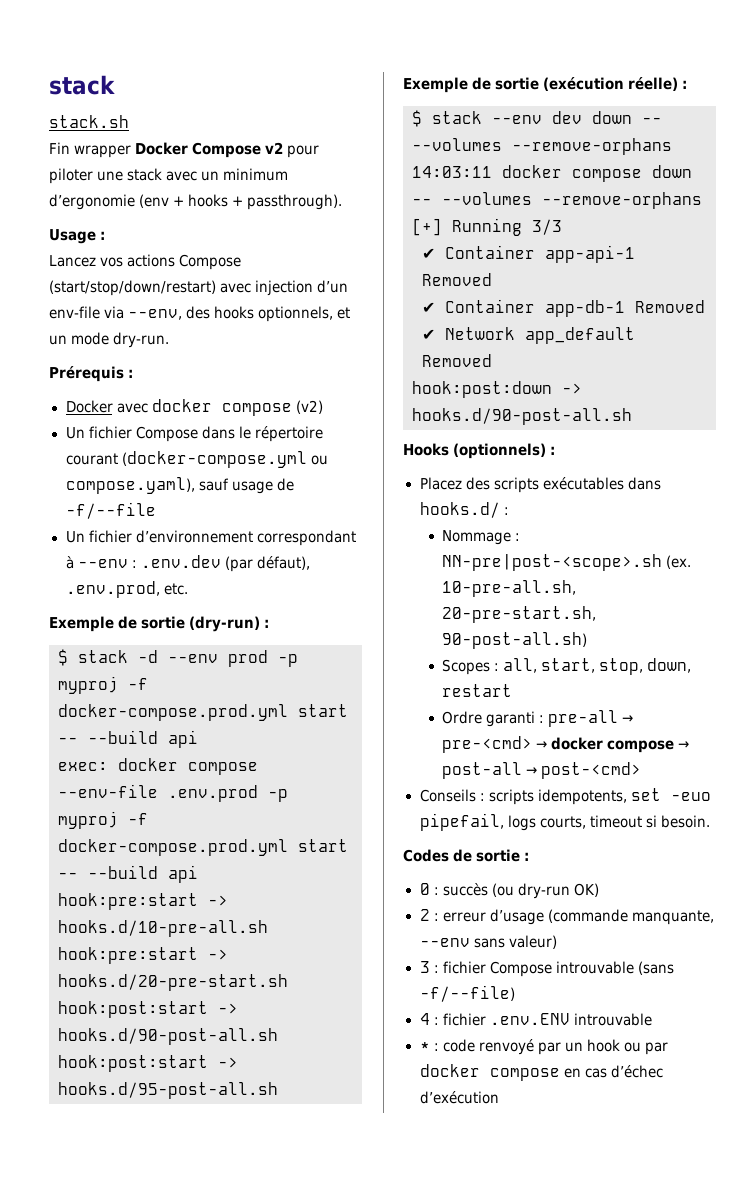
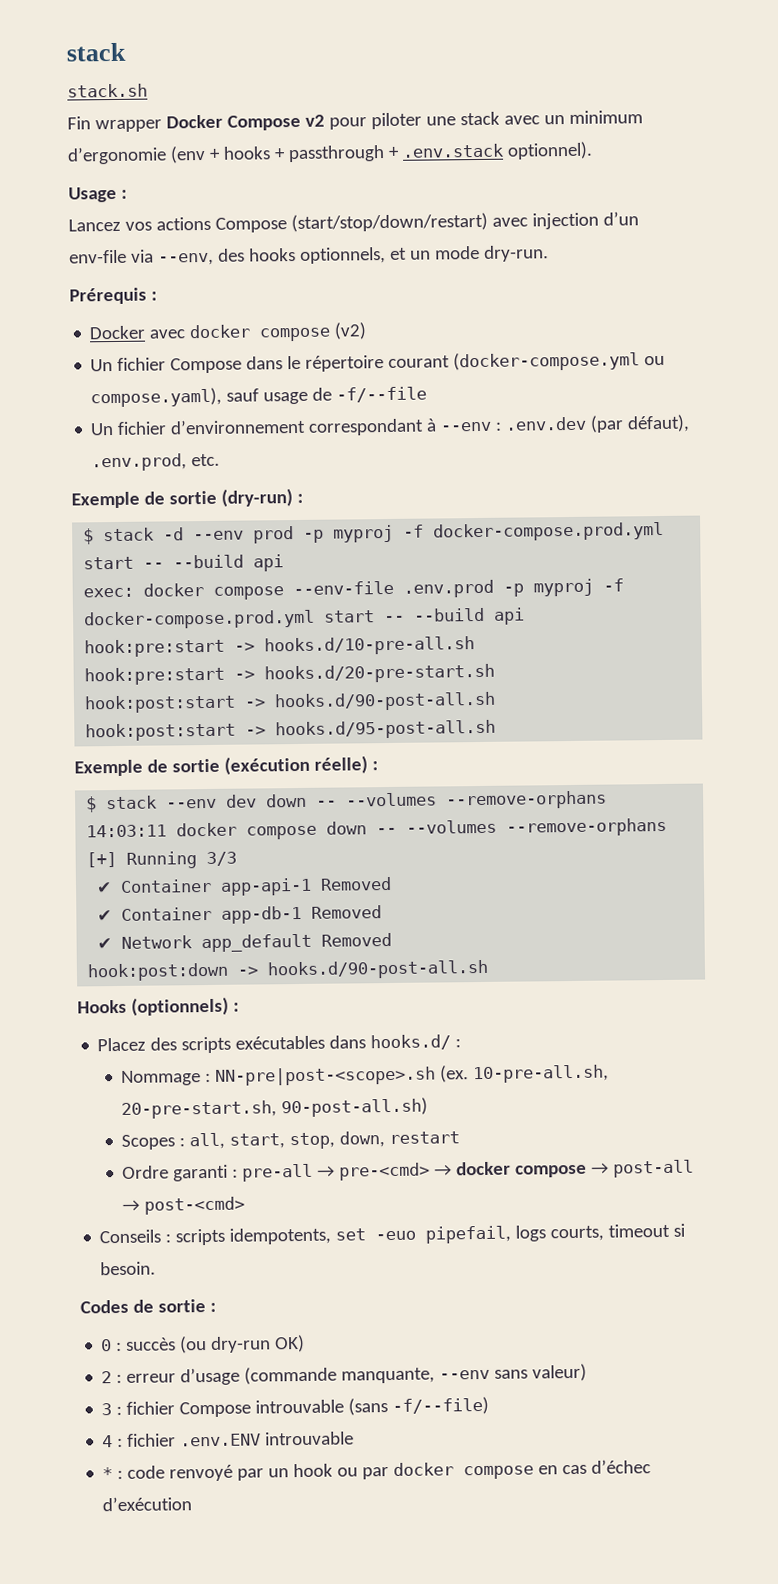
[247,194,343,210] passthrough). -> [287,141,593,163] passthrough + .env.stack optionnel).

